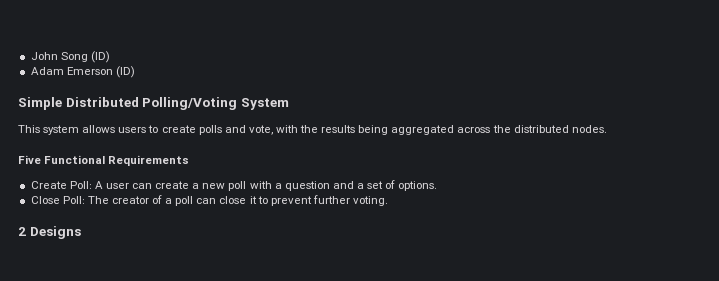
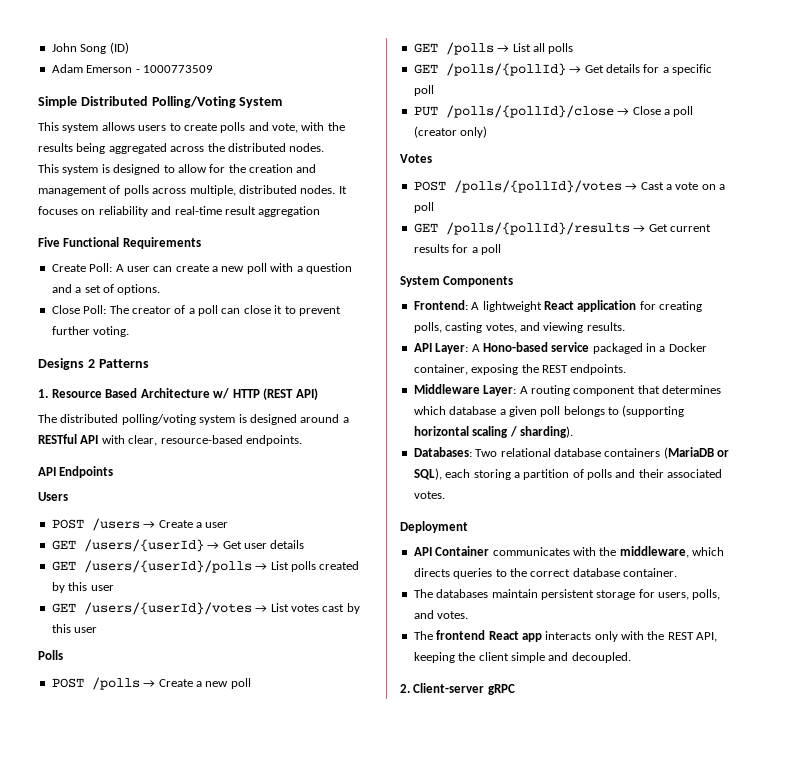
[115,66,135,78] (ID) -> [135,65,213,73] - 1000773509
(607, 129) none -> [38,164,317,175] [38,185,347,196] [38,206,321,217] // This system is designed to allow for the creation and management of polls across multiple, distributed nodes. It focuses on reliability and real-time result aggregation
[18,226,81,239] 2 Designs -> [38,358,149,370] [38,388,318,400] [38,414,349,425] [38,434,302,446] [38,466,114,478] [38,492,68,501] [51,518,229,531] [51,539,305,552] [51,560,360,573] [51,582,114,593] [51,602,360,615] [51,624,98,633] [38,650,63,660] [51,677,251,690] [413,42,574,55] [413,63,712,76] [413,85,434,96] [413,105,694,118] [413,126,488,138] [400,154,432,163] [413,180,725,193] [413,202,434,213] [413,222,711,235] [413,244,501,255] [400,276,514,287] [413,300,702,312] [413,322,625,333] [413,342,707,354] [413,364,627,375] [413,384,721,396] [413,405,685,417] [413,426,573,438] [413,447,729,459] [413,468,723,480] [413,491,445,499] [400,521,468,533] [413,546,724,558] [413,568,677,579] [413,589,721,600] [413,610,469,619] [413,630,718,642] [413,652,631,663] [400,683,515,695] Designs 2 Patterns // 1. Resource Based Architecture w/ HTTP (REST API) // The distributed polling/voting system is designed around a RESTful API with clear, resource-based endpoints. // API Endpoints // Users // POST /users → Create a user // GET /users/{userId} → Get user details // GET /users/{userId}/polls → List polls created by this user // GET /users/{userId}/votes → List votes cast by this user // Polls // POST /polls → Create a new poll // GET /polls → List all polls // GET /polls/{pollId} → Get details for a specific poll // PUT /polls/{pollId}/close → Close a poll (creator only) // Votes // POST /polls/{pollId}/votes → Cast a vote on a poll // GET /polls/{pollId}/results → Get current results for a poll // System Components // Frontend: A lightweight React application for creating polls, casting votes, and viewing results. // API Layer: A Hono-based service packaged in a Docker container, exposing the REST endpoints. // Middleware Layer: A routing component that determines which database a given poll belongs to (supporting horizontal scaling / sharding). // Databases: Two relational database containers (MariaDB or SQL), each storing a partition of polls and their associated votes. // Deployment // API Container communicates with the middleware, which directs queries to the correct database container. // The databases maintain persistent storage for users, polls, and votes. // The frontend React app interacts only with the REST API, keeping the client simple and decoupled. // 2. Client-server gRPC

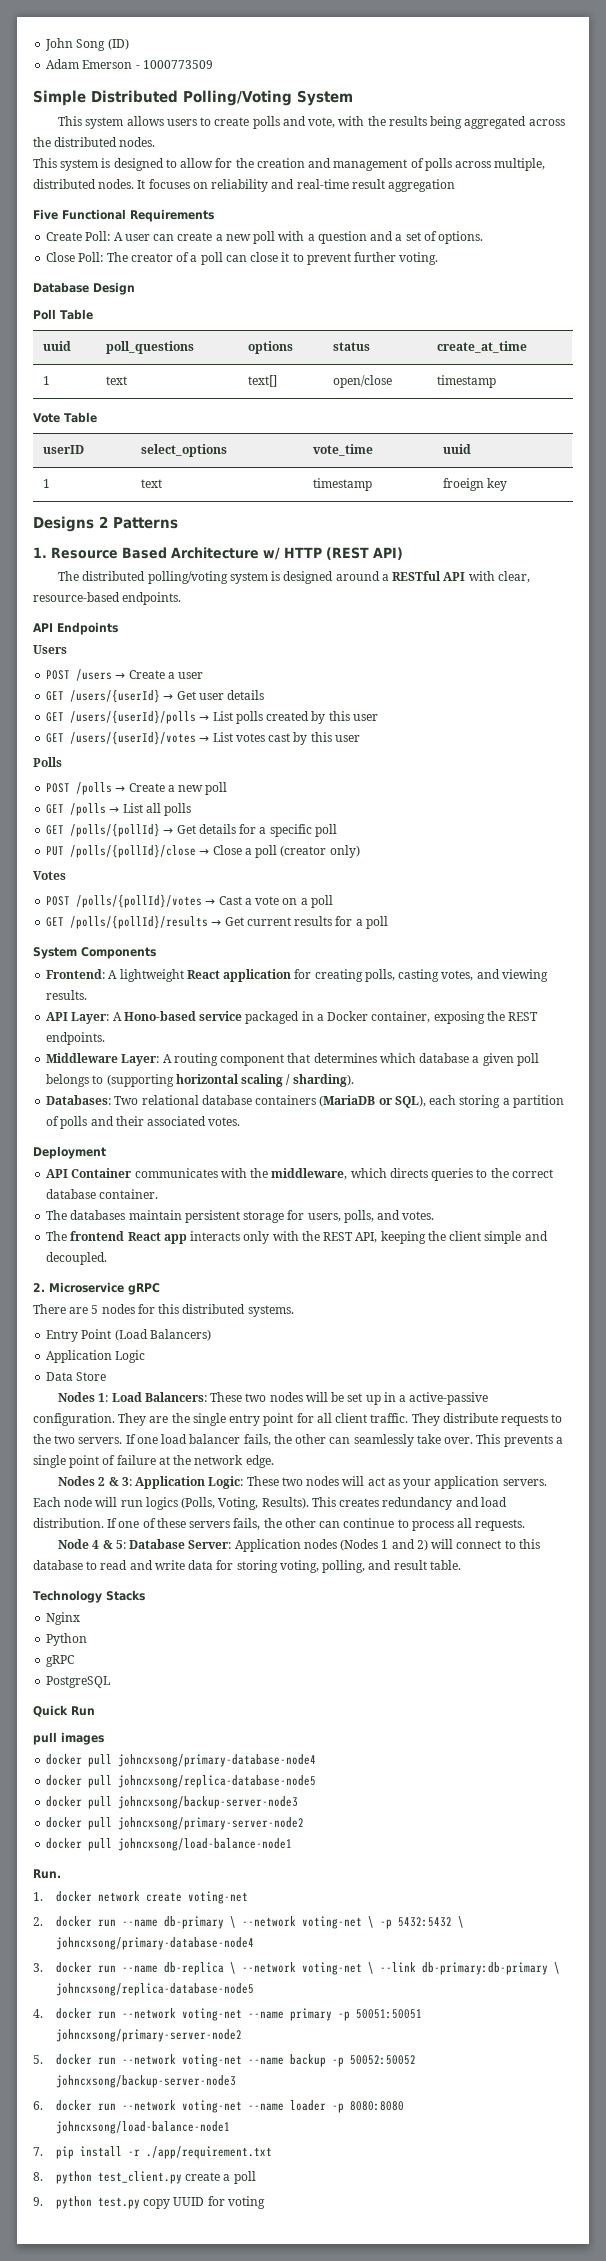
(130, 331) none -> [33,282,135,295] [33,309,93,320] [42,341,71,351] [105,341,194,354] [247,341,293,354] [332,342,370,351] [436,341,527,353] [42,376,50,385] [105,376,127,385] [247,375,277,387] [332,375,392,388] [436,375,496,388] [33,412,97,423] [42,445,84,454] [140,444,227,457] [312,444,373,456] [442,444,471,454] [42,479,50,488] [140,479,162,488] [312,478,372,491] [442,478,507,491] // Database Design // Poll Table // uuid | poll_questions | options | status | create_at_time // 1 | text | text[] | open/close | timestamp // Vote Table // userID | select_options | vote_time | uuid // 1 | text | timestamp | froeign key
[413,683,515,695] Client-server gRPC -> [49,1282,160,1295] [33,1304,294,1317] [46,1329,211,1342] [46,1350,146,1363] [46,1372,107,1381] [58,1392,489,1405] [33,1413,563,1426] [33,1434,563,1447] [33,1455,274,1468] [58,1476,547,1489] [33,1497,507,1510] [33,1518,526,1531] [58,1539,540,1552] [33,1560,461,1573] [33,1590,145,1603] [46,1612,81,1625] [46,1633,88,1646] [46,1655,75,1667] [46,1676,111,1688] [33,1705,95,1717] [33,1732,104,1745] [46,1754,317,1767] [46,1775,317,1788] [46,1796,299,1809] [46,1817,305,1830] [46,1838,293,1851] [33,1869,61,1879] [33,1891,248,1904] [33,1916,464,1929] [55,1937,254,1950] [33,1962,560,1975] [55,1983,254,1996] [33,2008,422,2021] [55,2029,242,2042] [33,2054,416,2067] [55,2075,236,2088] [33,2100,404,2113] [55,2121,230,2134] [33,2146,272,2159] [33,2171,256,2184] [33,2196,265,2209] Microservice gRPC // There are 5 nodes for this distributed systems. // Entry Point (Load Balancers) // Application Logic // Data Store // Nodes 1: Load Balancers: These two nodes will be set up in a active-passive configuration. They are the single entry point for all client traffic. They distribute requests to the two servers. If one load balancer fails, the other can seamlessly take over. This prevents a single point of failure at the network edge. // Nodes 2 & 3: Application Logic: These two nodes will act as your application servers. Each node will run logics (Polls, Voting, Results). This creates redundancy and load distribution. If one of these servers fails, the other can continue to process all requests. // Node 4 & 5: Database Server: Application nodes (Nodes 1 and 2) will connect to this database to read and write data for storing voting, polling, and result table. // Technology Stacks // Nginx // Python // gRPC // PostgreSQL // Quick Run // pull images // docker pull johncxsong/primary-database-node4 // docker pull johncxsong/replica-database-node5 // docker pull johncxsong/backup-server-node3 // docker pull johncxsong/primary-server-node2 // docker pull johncxsong/load-balance-node1 // Run. // 1. docker network create voting-net // 2. docker run --name db-primary \ --network voting-net \ -p 5432:5432 \ johncxsong/primary-database-node4 // 3. docker run --name db-replica \ --network voting-net \ --link db-primary:db-primary \ johncxsong/replica-database-node5 // 4. docker run --network voting-net --name primary -p 50051:50051 johncxsong/primary-server-node2 // 5. docker run --network voting-net --name backup -p 50052:50052 johncxsong/backup-server-node3 // 6. docker run --network voting-net --name loader -p 8080:8080 johncxsong/load-balance-node1 // 7. pip install -r ./app/requirement.txt // 8. python test_client.py create a poll // 9. python test.py copy UUID for voting

